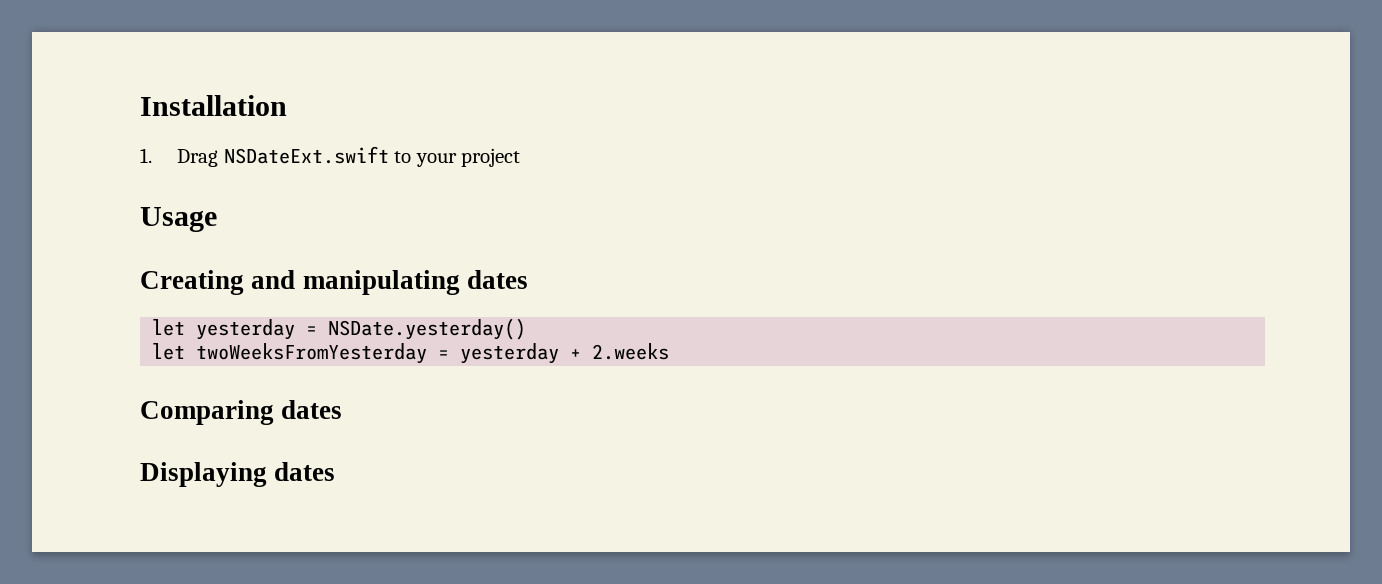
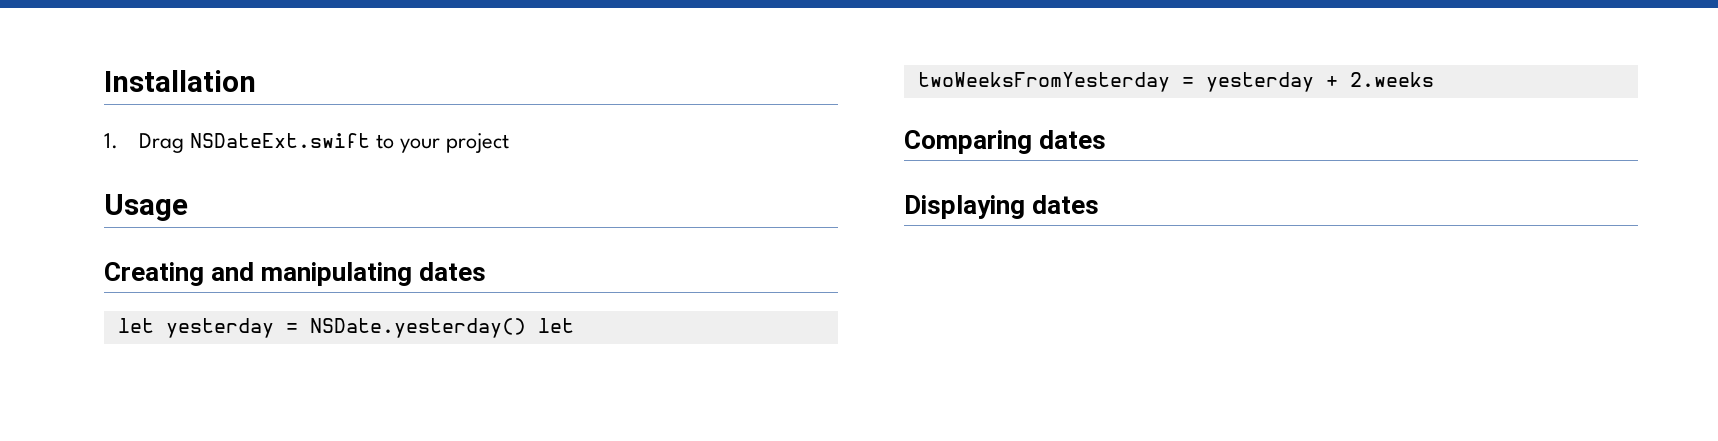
(527, 329) // -> (526, 328) none

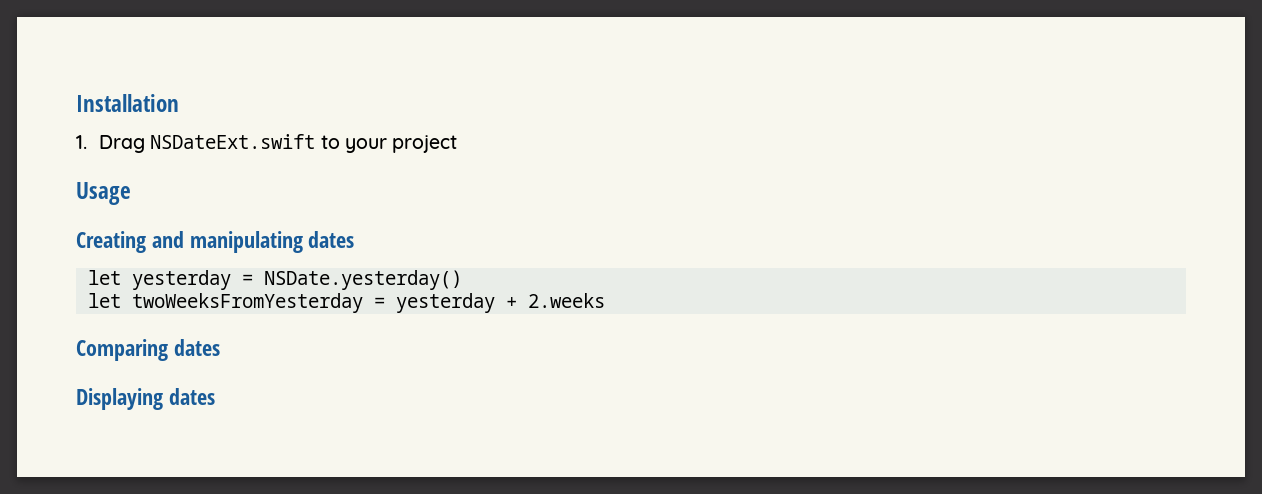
(526, 328) none -> (462, 280) //

